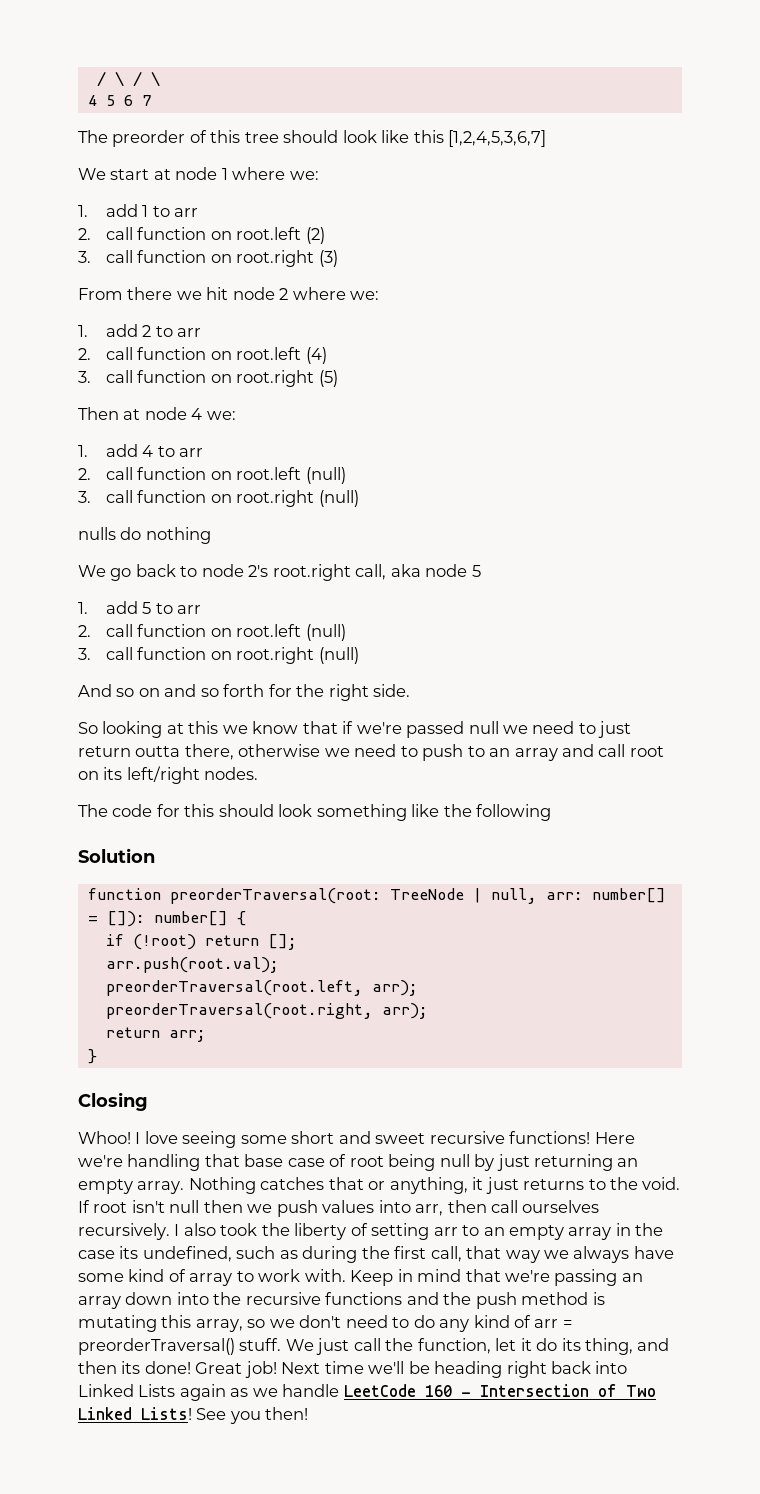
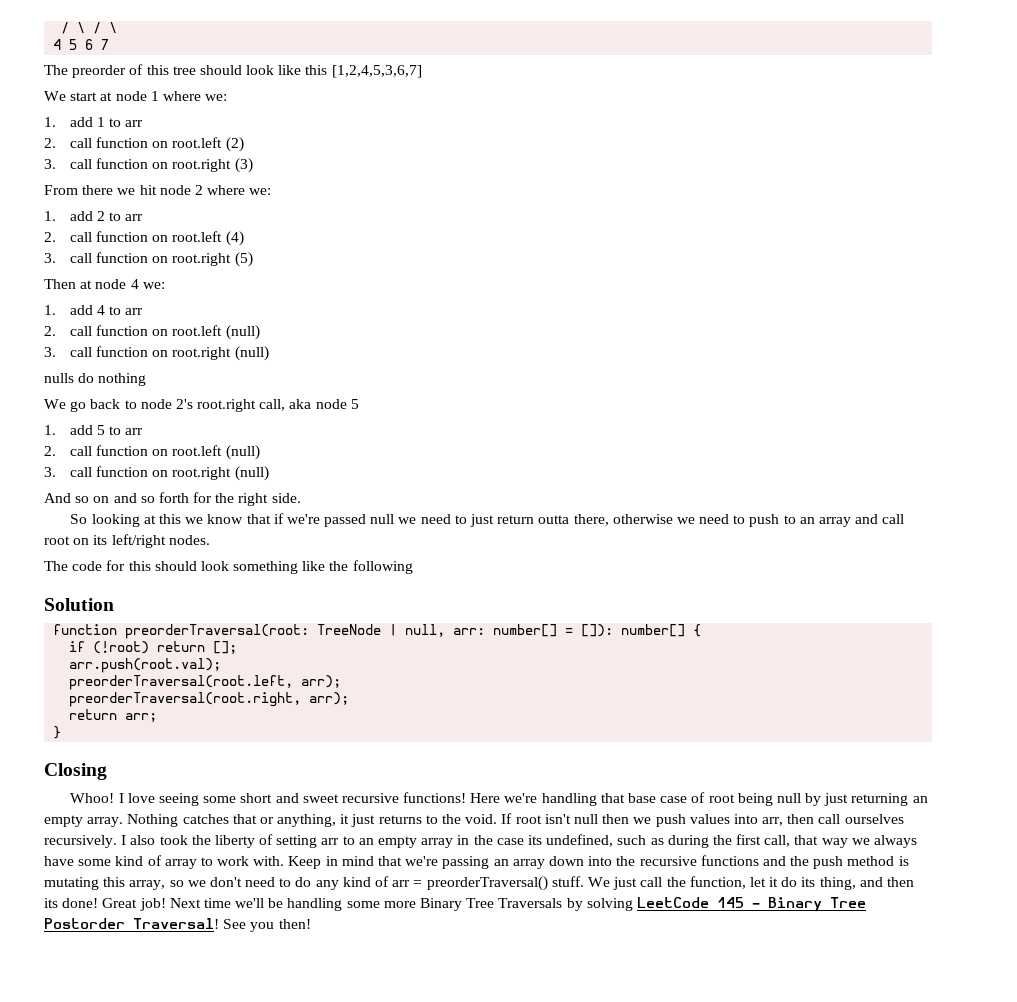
[434,1361,628,1378] [78,1384,656,1401] [78,1407,192,1420] heading right back into Linked Lists again as we handle LeetCode 160 - Intersection of Two Linked Lists! -> [287,897,866,912] [44,918,219,929] handling some more Binary Tree Traversals by solving LeetCode 145 - Binary Tree Postorder Traversal!

